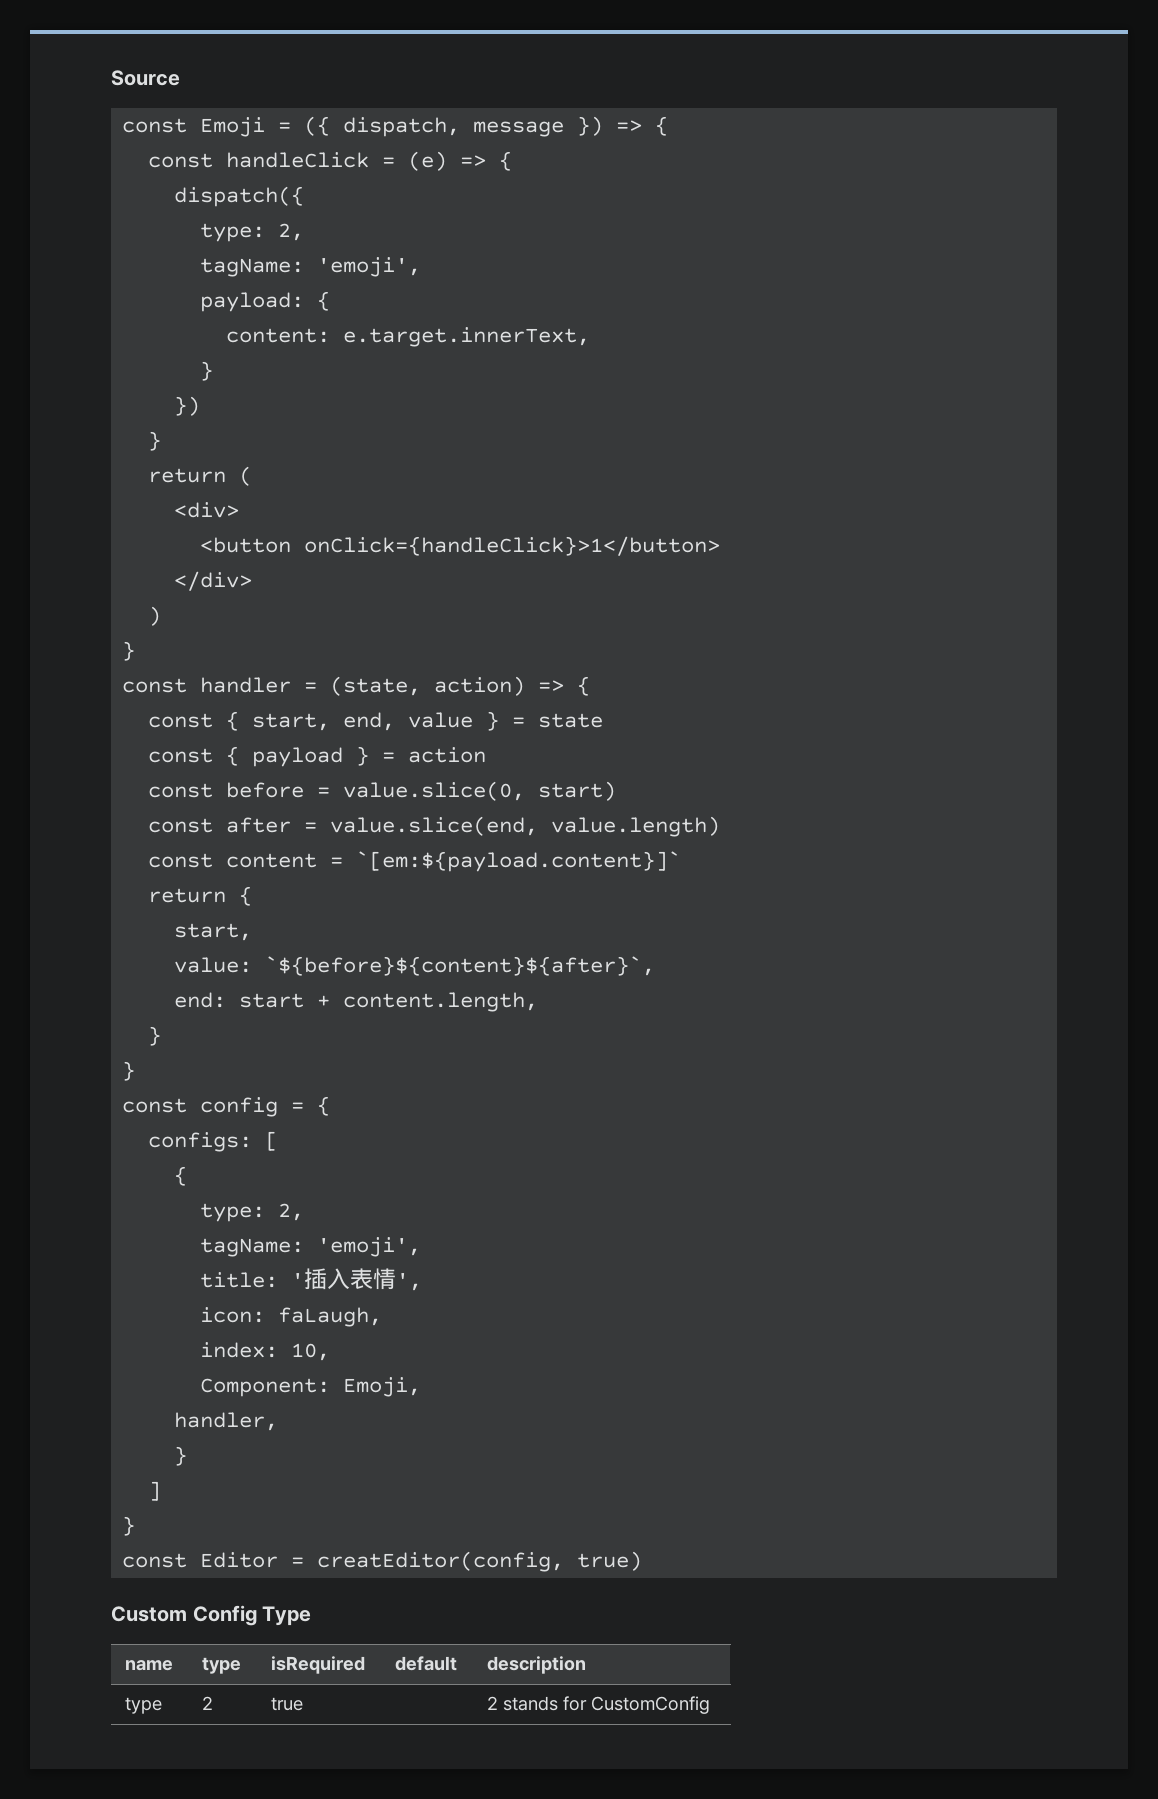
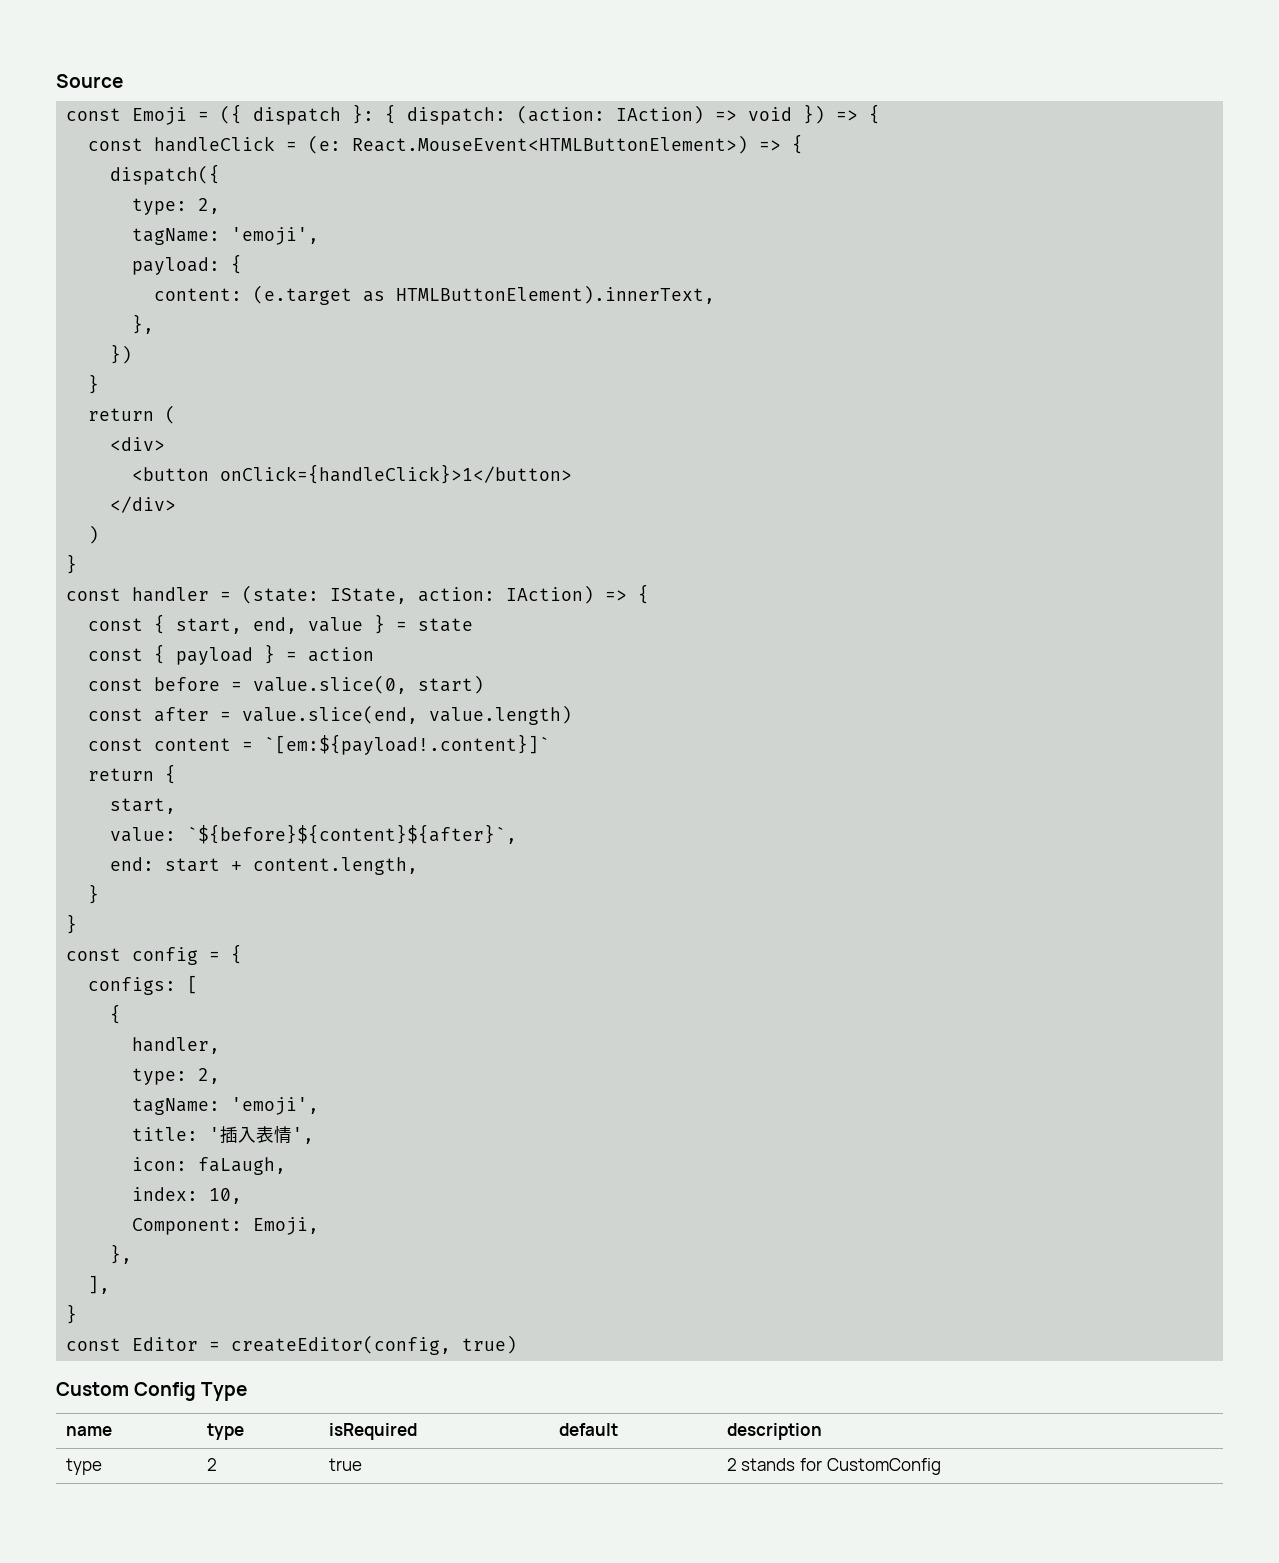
[343,117,565,137] dispatch, message -> [253,104,793,125] dispatch }: { dispatch: (action: IAction) => void
[408,151,448,171] (e) -> [308,135,749,154] (e: React.MouseEvent<HTMLButtonElement>)
[343,327,591,347] [200,361,214,381] e.target.innerText, // } -> [253,285,716,305] [132,314,155,334] (e.target as HTMLButtonElement).innerText, // },
[330,676,526,696] (state, action) -> [242,585,595,604] (state: IState, action: IAction)
[356,851,682,872] `[em:${payload.content}]` -> [264,734,551,755] `[em:${payload!.content}]`
(188, 1176) none -> [132,1037,221,1054] // handler,
[174,1412,279,1431] [174,1446,188,1466] [148,1481,162,1501] handler, // } // ] -> [110,1244,133,1264] [88,1275,111,1294] }, // ],
[317,1551,565,1572] creatEditor(config, -> [231,1335,452,1355] createEditor(config,

